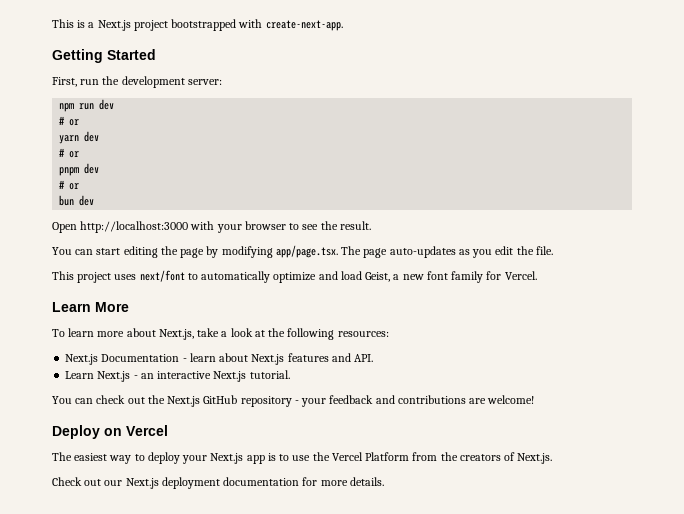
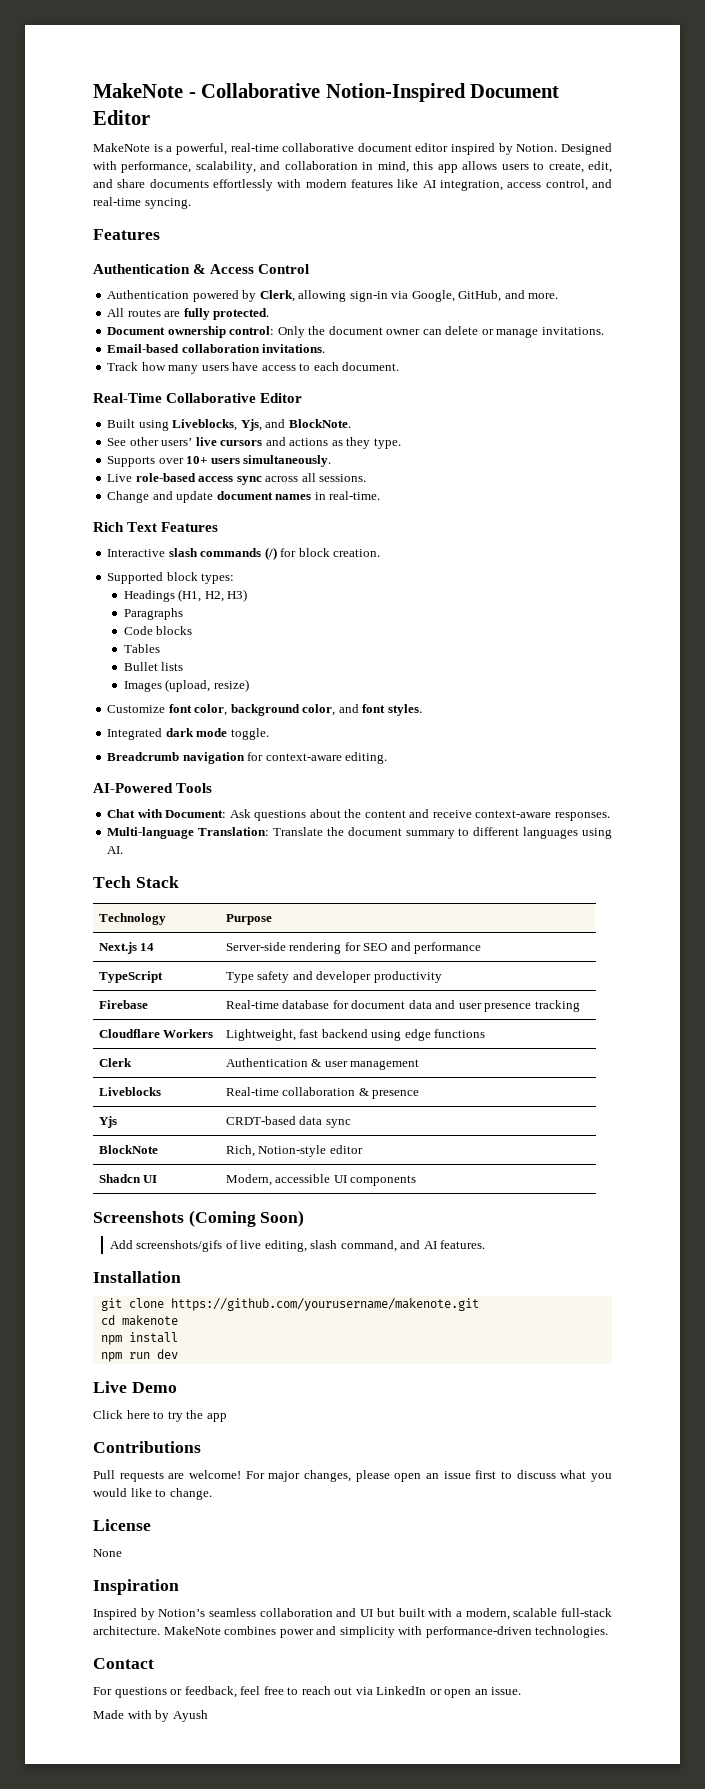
[52,19,343,31] [52,49,156,63] [52,76,222,88] [59,99,115,112] [59,116,80,126] [59,131,100,144] [59,148,80,158] [59,163,100,176] [59,180,80,190] [59,195,95,206] [52,221,371,233] [52,245,553,258] [52,270,537,283] [52,302,129,312] [52,328,389,340] [65,353,374,365] [65,370,290,382] [52,395,535,407] [52,425,168,439] [52,452,553,464] [52,477,384,489] This is a Next.js project bootstrapped with create-next-app. // Getting Started // First, run the development server: // npm run dev // # or // yarn dev // # or // pnpm dev // # or // bun dev // Open http://localhost:3000 with your browser to see the result. // You can start editing the page by modifying app/page.tsx. The page auto-updates as you edit the file. // This project uses next/font to automatically optimize and load Geist, a new font family for Vercel. // Learn More // To learn more about Next.js, take a look at the following resources: // Next.js Documentation - learn about Next.js features and API. // Learn Next.js - an interactive Next.js tutorial. // You can check out the Next.js GitHub repository - your feedback and contributions are welcome! // Deploy on Vercel // The easiest way to deploy your Next.js app is to use the Vercel Platform from the creators of Next.js. // Check out our Next.js deployment documentation for more details. -> [93,83,560,102] [93,110,150,125] [93,143,612,155] [93,161,612,173] [93,179,612,191] [93,197,191,209] [93,229,160,240] [93,264,310,274] [107,290,559,302] [107,308,270,320] [107,326,604,338] [107,344,326,353] [107,362,400,374] [93,393,303,403] [107,419,351,431] [107,437,401,449] [107,455,332,467] [107,473,367,485] [107,491,381,503] [93,522,219,532] [107,547,381,560] [107,572,235,584] [123,589,248,602] [123,608,183,620] [123,626,193,635] [123,644,160,653] [123,662,184,671] [123,679,249,692] [107,704,422,716] [107,728,269,740] [107,752,388,764] [93,783,213,793] [107,809,610,821] [107,827,612,839] [107,846,124,854] [93,876,179,888] [98,913,166,925] [225,914,272,925] [98,942,155,954] [225,942,482,954] [98,971,163,983] [225,971,442,983] [98,1000,148,1009] [225,1000,580,1012] [98,1029,214,1038] [225,1029,486,1041] [98,1058,132,1067] [225,1058,420,1070] [98,1087,161,1096] [225,1087,420,1099] [98,1116,117,1128] [225,1116,351,1128] [98,1145,158,1154] [225,1145,363,1157] [98,1174,158,1183] [225,1174,417,1186] [93,1210,305,1227] [109,1240,486,1252] [93,1271,181,1283] [100,1298,479,1311] [100,1315,178,1326] [100,1332,178,1345] [100,1349,178,1362] [93,1381,177,1393] [93,1410,227,1422] [93,1441,201,1453] [93,1470,613,1482] [93,1488,212,1500] [93,1519,151,1531] [93,1549,122,1557] [93,1579,179,1595] [93,1608,612,1620] [93,1626,609,1638] [93,1658,154,1669] [93,1686,522,1698] [93,1710,208,1722] MakeNote - Collaborative Notion-Inspired Document Editor // MakeNote is a powerful, real-time collaborative document editor inspired by Notion. Designed with performance, scalability, and collaboration in mind, this app allows users to create, edit, and share documents effortlessly with modern features like AI integration, access control, and real-time syncing. // Features // Authentication & Access Control // Authentication powered by Clerk, allowing sign-in via Google, GitHub, and more. // All routes are fully protected. // Document ownership control: Only the document owner can delete or manage invitations. // Email-based collaboration invitations. // Track how many users have access to each document. // Real-Time Collaborative Editor // Built using Liveblocks, Yjs, and BlockNote. // See other users’ live cursors and actions as they type. // Supports over 10+ users simultaneously. // Live role-based access sync across all sessions. // Change and update document names in real-time. // Rich Text Features // Interactive slash commands (/) for block creation. // Supported block types: // Headings (H1, H2, H3) // Paragraphs // Code blocks // Tables // Bullet lists // Images (upload, resize) // Customize font color, background color, and font styles. // Integrated dark mode toggle. // Breadcrumb navigation for context-aware editing. // AI-Powered Tools // Chat with Document: Ask questions about the content and receive context-aware responses. // Multi-language Translation: Translate the document summary to different languages using AI. // Tech Stack // Technology | Purpose // Next.js 14 | Server-side rendering for SEO and performance // TypeScript | Type safety and developer productivity // Firebase | Real-time database for document data and user presence tracking // Cloudflare Workers | Lightweight, fast backend using edge functions // Clerk | Authentication & user management // Liveblocks | Real-time collaboration & presence // Yjs | CRDT-based data sync // BlockNote | Rich, Notion-style editor // Shadcn UI | Modern, accessible UI components // Screenshots (Coming Soon) // Add screenshots/gifs of live editing, slash command, and AI features. // Installation // git clone https://github.com/yourusername/makenote.git // cd makenote // npm install // npm run dev // Live Demo // Click here to try the app // Contributions // Pull requests are welcome! For major changes, please open an issue first to discuss what you would like to change. // License // None // Inspiration // Inspired by Notion’s seamless collaboration and UI but built with a modern, scalable full-stack architecture. MakeNote combines power and simplicity with performance-driven technologies. // Contact // For questions or feedback, feel free to reach out via LinkedIn or open an issue. // Made with by Ayush

